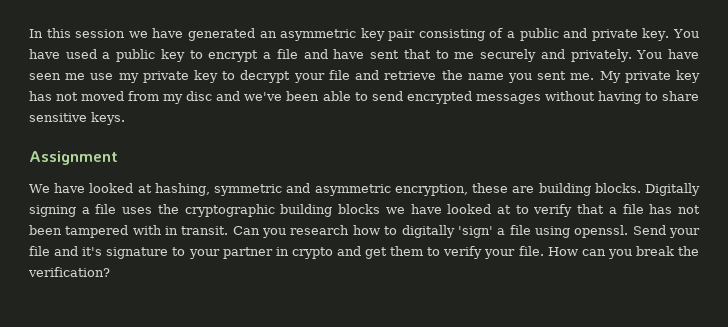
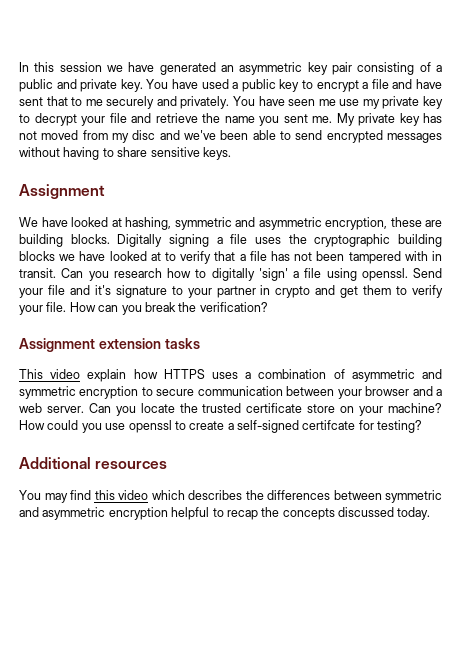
(110, 272) none -> [19,338,200,352] [19,369,442,382] [19,386,443,399] [19,403,443,416] [19,420,423,433] [19,457,168,469] [19,490,442,503] [19,507,431,520] // Assignment extension tasks // This video explain how HTTPS uses a combination of asymmetric and symmetric encryption to secure communication between your browser and a web server. Can you locate the trusted certificate store on your machine? How could you use openssl to create a self-signed certifcate for testing? // Additional resources // You may find this video which describes the differences between symmetric and asymmetric encryption helpful to recap the concepts discussed today.

